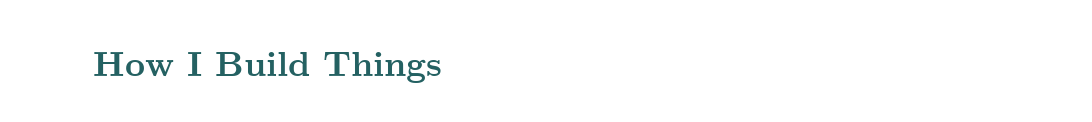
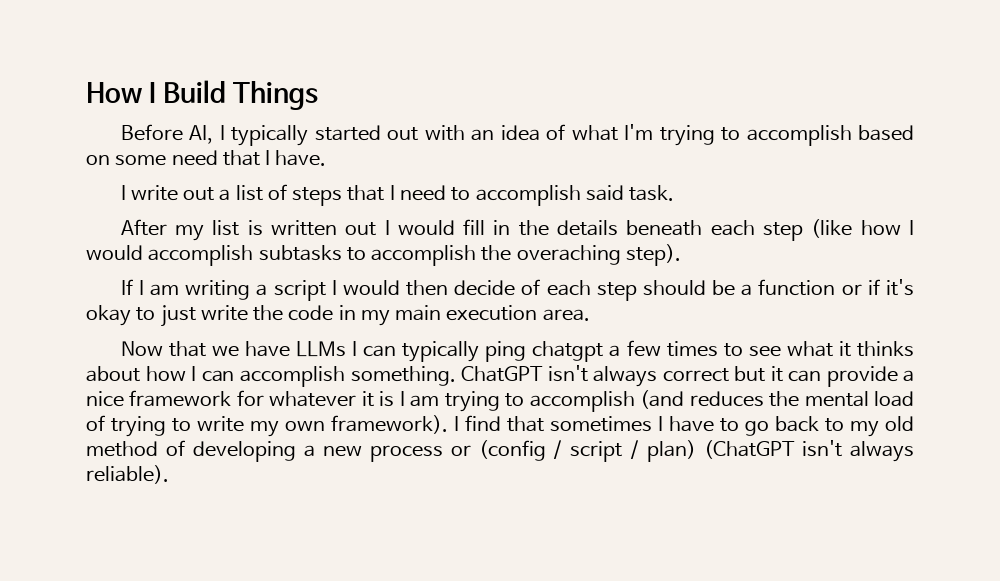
(442, 67) none -> [120,124,915,146] [86,150,327,166] [120,184,675,206] [120,219,915,241] [86,244,681,266] [120,279,914,301] [86,305,590,327] [120,340,915,362] [86,365,914,387] [86,390,914,412] [86,415,914,437] [86,440,914,462] [86,465,169,484] // Before AI, I typically started out with an idea of what I'm trying to accomplish based on some need that I have. // I write out a list of steps that I need to accomplish said task. // After my list is written out I would fill in the details beneath each step (like how I would accomplish subtasks to accomplish the overaching step). // If I am writing a script I would then decide of each step should be a function or if it's okay to just write the code in my main execution area. // Now that we have LLMs I can typically ping chatgpt a few times to see what it thinks about how I can accomplish something. ChatGPT isn't always correct but it can provide a nice framework for whatever it is I am trying to accomplish (and reduces the mental load of trying to write my own framework). I find that sometimes I have to go back to my old method of developing a new process or (config / script / plan) (ChatGPT isn't always reliable).

